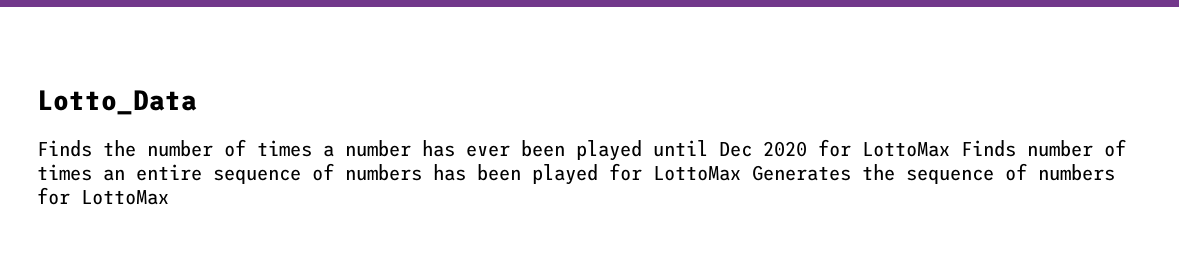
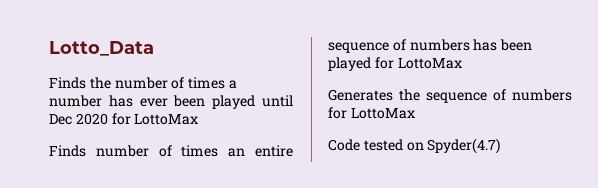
(950, 149) none -> (199, 119) //
(741, 173) none -> (462, 63) //
(169, 197) none -> [328,138,501,154] // Code tested on Spyder(4.7)

